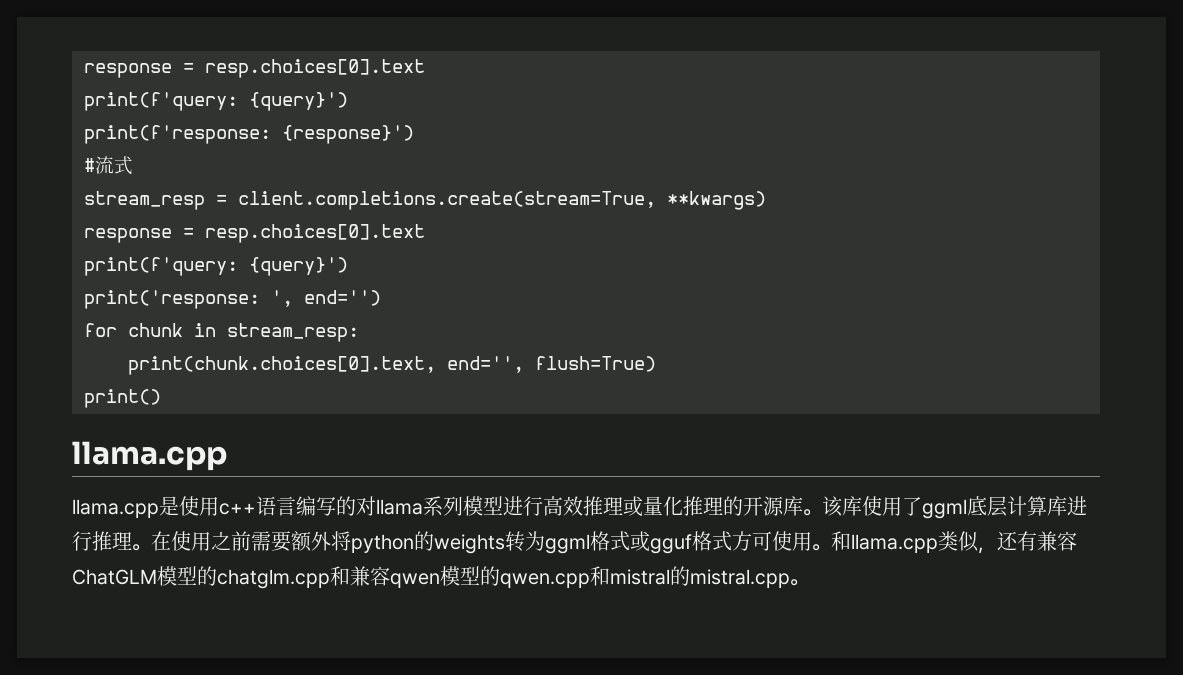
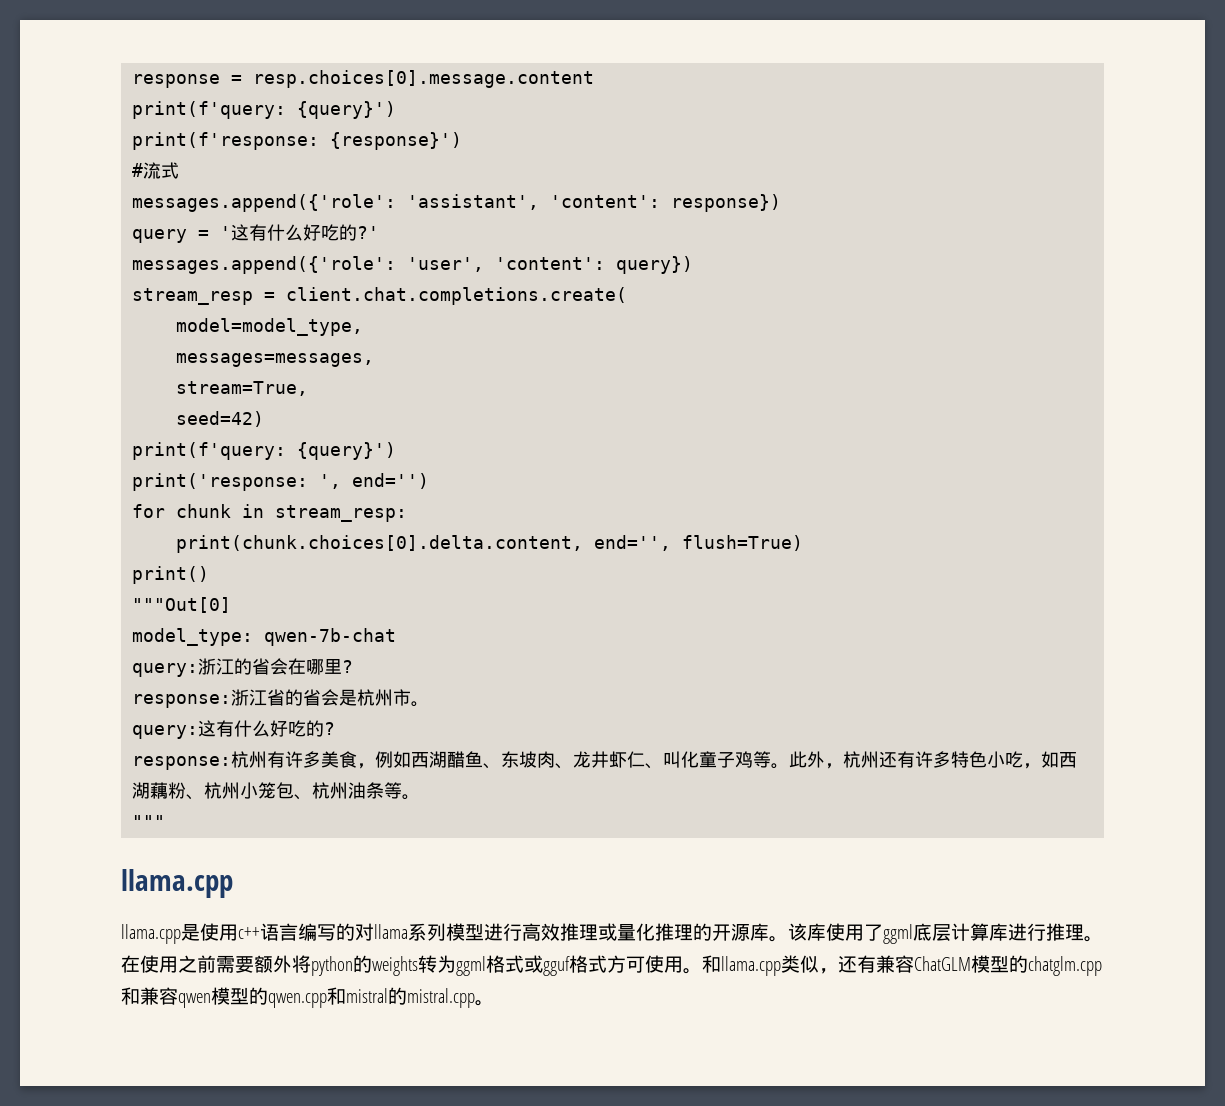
[84,59,425,78] response = resp.choices[0].text -> [132,70,595,88] response = resp.choices[0].message.content
[84,191,766,210] [84,224,425,243] stream_resp = client.completions.create(stream=True, **kwargs) // response = resp.choices[0].text -> [132,194,782,212] [132,224,380,243] [132,256,694,274] [132,287,628,305] [176,318,364,336] [176,353,375,367] [176,381,309,396] [176,411,265,427] messages.append({'role': 'assistant', 'content': response}) // query = '这有什么好吃的?' // messages.append({'role': 'user', 'content': query}) // stream_resp = client.chat.completions.create( // model=model_type, // messages=messages, // stream=True, // seed=42)
[128,356,436,375] print(chunk.choices[0].text, -> [176,535,584,553] print(chunk.choices[0].delta.content,
(161, 398) none -> [132,597,232,613] [132,628,397,646] [132,658,354,677] [132,689,430,708] [132,720,336,739] [132,751,1078,770] [132,782,421,800] [132,815,166,828] // """Out[0] // model_type: qwen-7b-chat // query:浙江的省会在哪里? // response:浙江省的省会是杭州市。 // query:这有什么好吃的? // response:杭州有许多美食，例如西湖醋鱼、东坡肉、龙井虾仁、叫化童子鸡等。此外，杭州还有许多特色小吃，如西湖藕粉、杭州小笼包、杭州油条等。 // """

